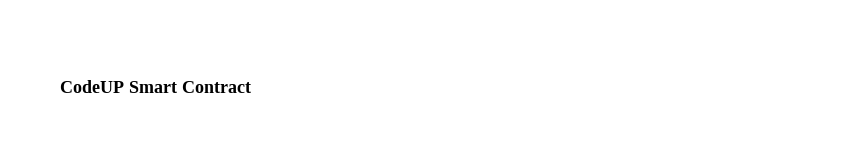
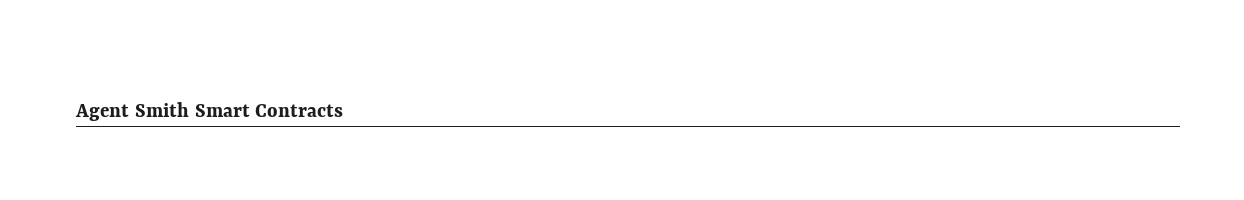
[60,80,251,93] CodeUP Smart Contract -> [75,102,344,121] Agent Smith Smart Contracts

